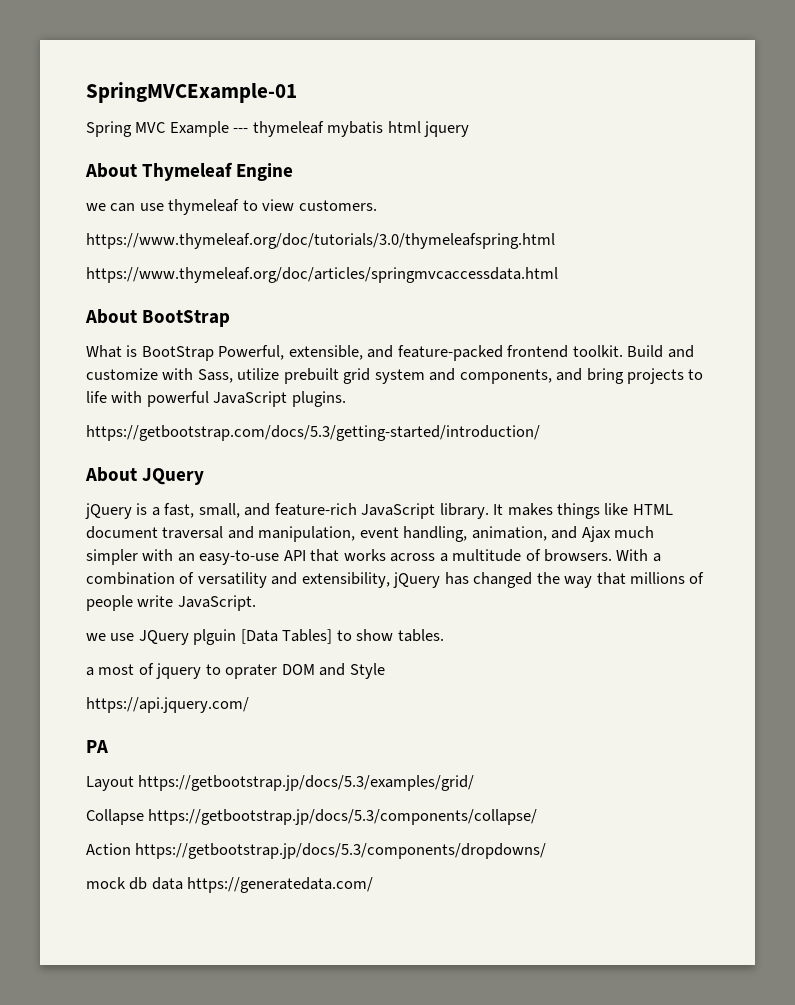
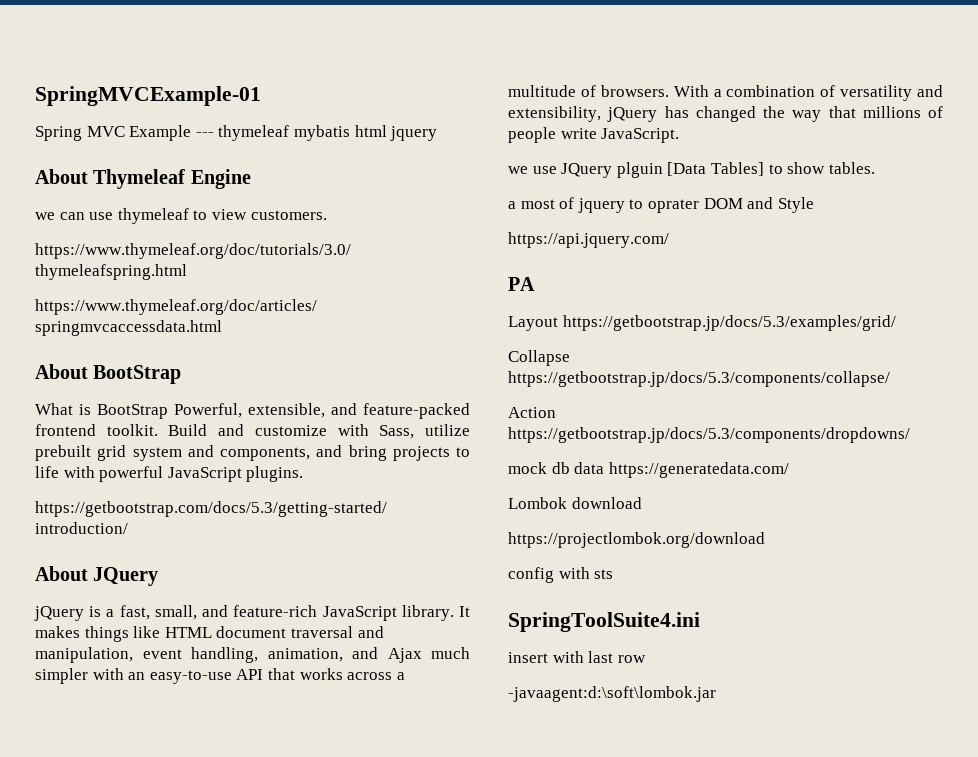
(374, 885) none -> [508,497,642,509] [508,532,765,548] [508,567,614,583] [508,612,700,632] [508,651,646,663] [508,686,716,702] // Lombok download // https://projectlombok.org/download // config with sts // SpringToolSuite4.ini // insert with last row // -javaagent:d:\soft\lombok.jar

